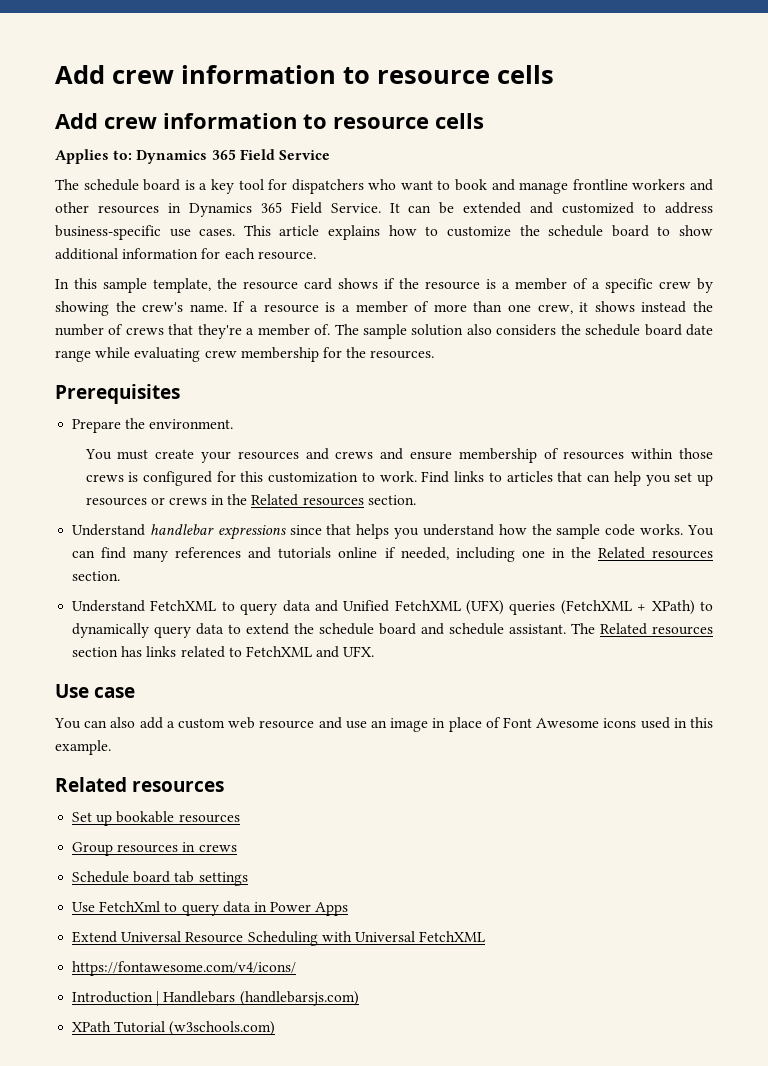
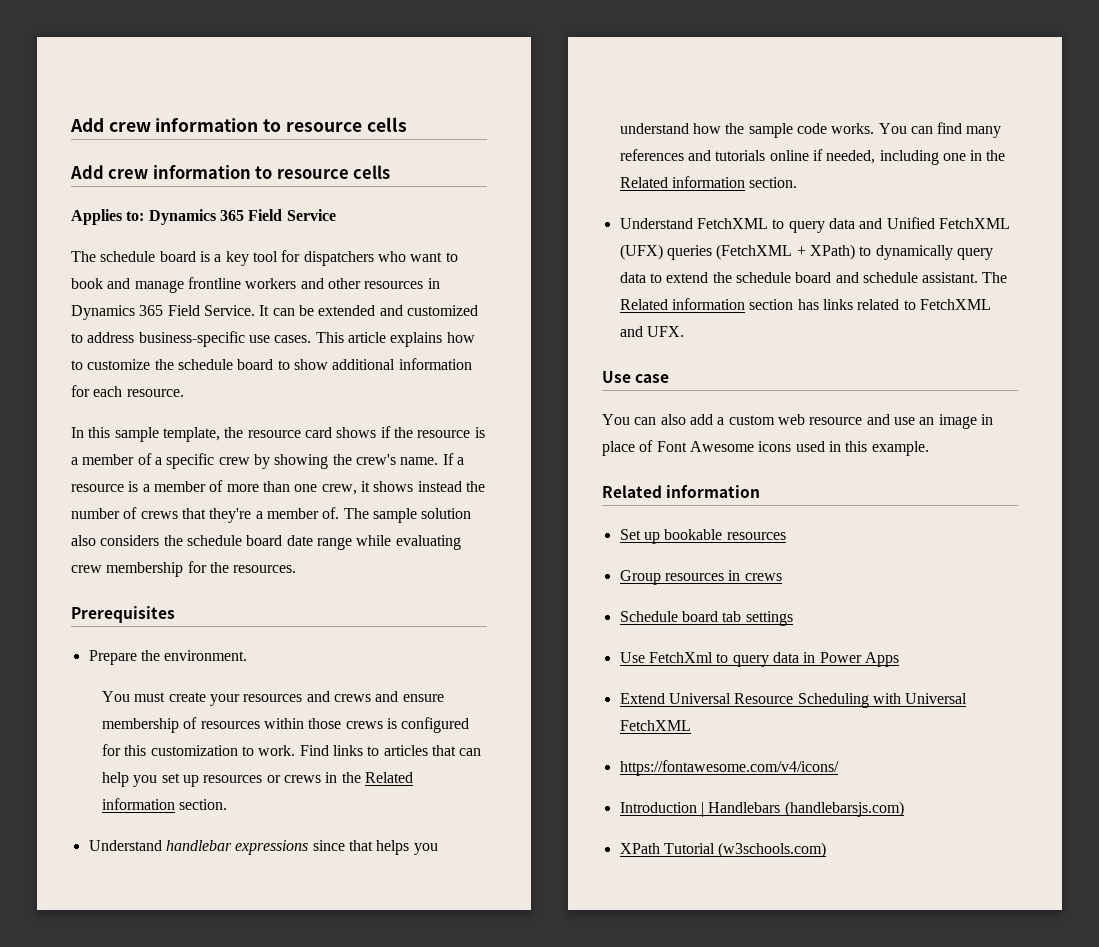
[302,497,364,506] resources -> [102,798,176,810] information
[652,550,713,559] resources -> [671,176,745,188] information
[652,626,714,635] resources -> [671,298,745,310] information
[132,781,225,792] resources -> [666,485,761,498] information

